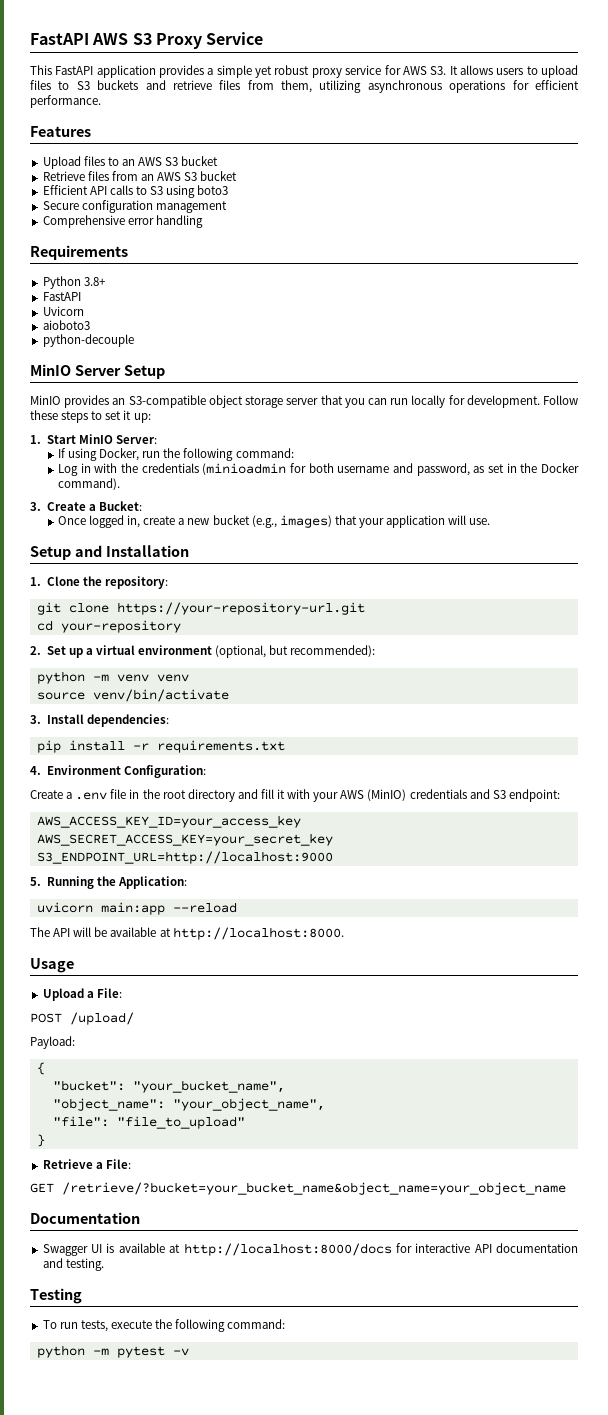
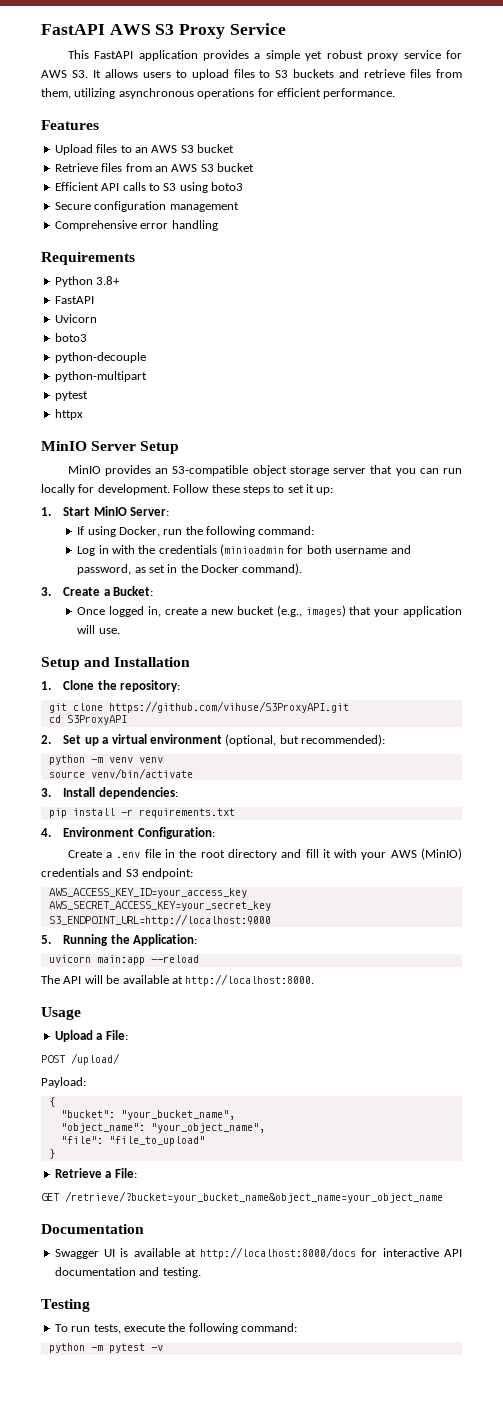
[42,320,90,330] aioboto3 -> [54,333,87,342] boto3
(134, 340) none -> [54,371,147,382] [54,391,88,401] [54,409,83,420] // python-multipart // pytest // httpx
[116,602,365,615] https://your-repository-url.git -> [108,701,349,713] https://github.com/vihuse/S3ProxyAPI.git
[60,620,181,633] your-repository -> [66,715,127,725] S3ProxyAPI

